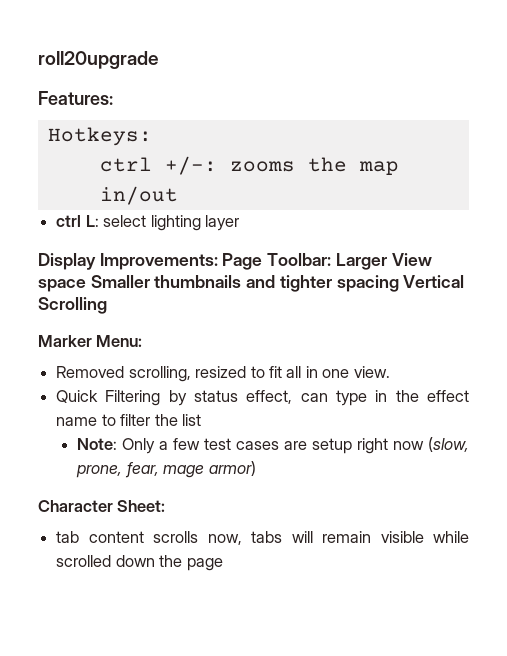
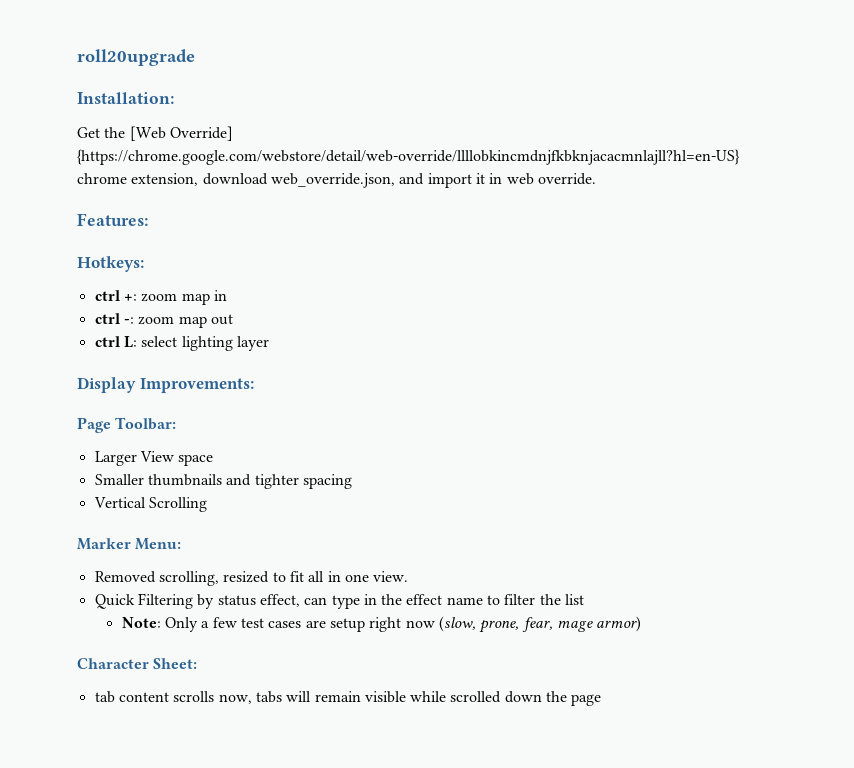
[38,91,113,105] [47,127,152,146] [99,156,399,175] [99,186,178,205] Features: // Hotkeys: // ctrl +/-: zooms the map in/out -> [77,92,174,104] [77,126,233,141] [77,149,740,165] [77,173,596,188] [77,213,148,226] [77,256,144,272] [94,290,227,305] [94,313,233,328] Installation: // Get the [Web Override] {https://chrome.google.com/webstore/detail/web-override/llllobkincmdnjfkbknjacacmnlajll?hl=en-US} chrome extension, download web_override.json, and import it in web override. // Features: // Hotkeys: // ctrl +: zoom map in // ctrl -: zoom map out
(218, 261) none -> (254, 385) //
(332, 259) none -> (177, 423) //
(86, 285) none -> (214, 460) //
(399, 283) none -> (352, 481) //

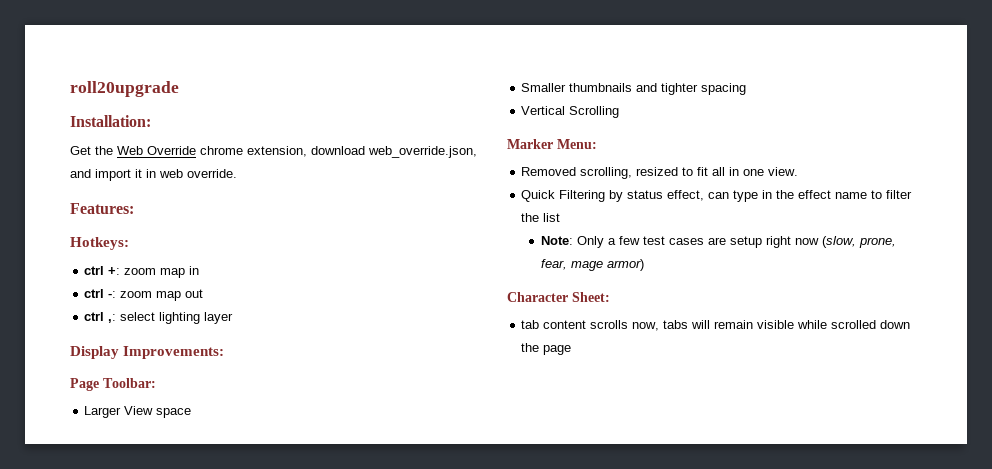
[129,126,233,141] [77,149,740,165] [Web Override] {https://chrome.google.com/webstore/detail/web-override/llllobkincmdnjfkbknjacacmnlajll?hl=en-US} -> [117,146,196,155] Web Override
[123,336,137,348] L: -> [108,314,117,323] ,:

